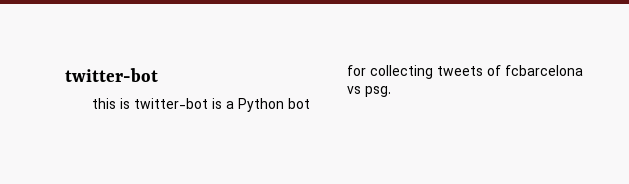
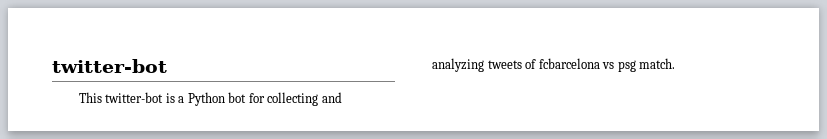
[92,98,131,109] this is -> [78,92,102,103] This
(433, 72) none -> [321,92,342,103] [432,58,484,72] and analyzing
[365,86,391,97] psg. -> [617,58,676,72] psg match.

